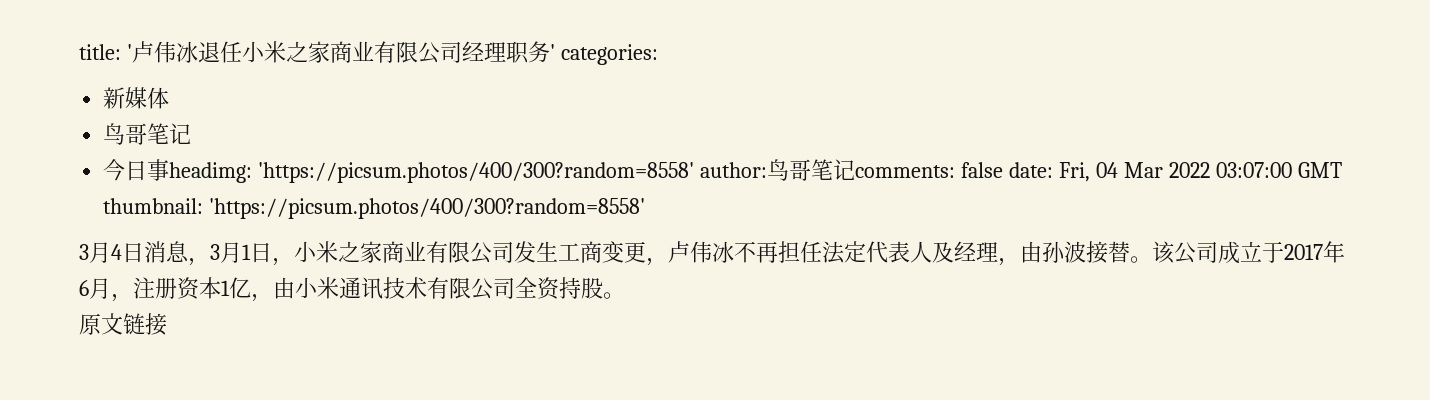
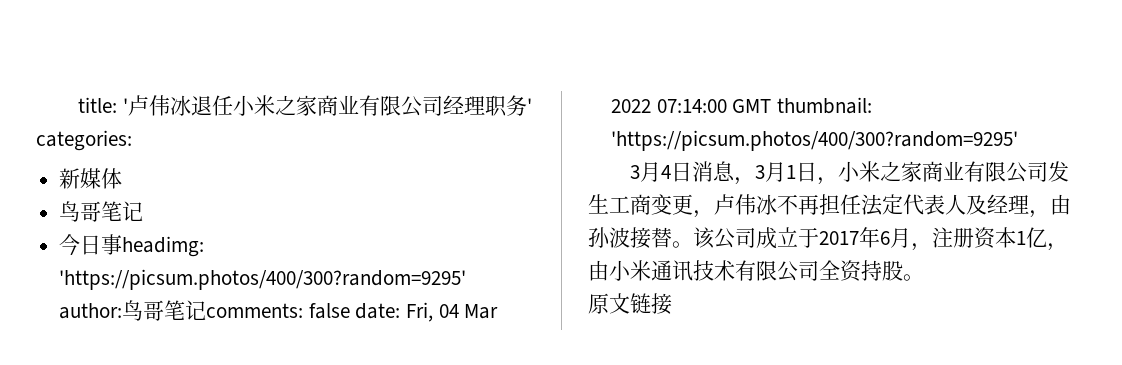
[258,162,695,183] 'https://picsum.photos/400/300?random=8558' -> [59,269,467,290] 'https://picsum.photos/400/300?random=9295'
[1215,162,1292,178] 03:07:00 -> [656,99,727,113] 07:14:00
[209,198,646,219] 'https://picsum.photos/400/300?random=8558' -> [611,130,1019,151] 'https://picsum.photos/400/300?random=9295'

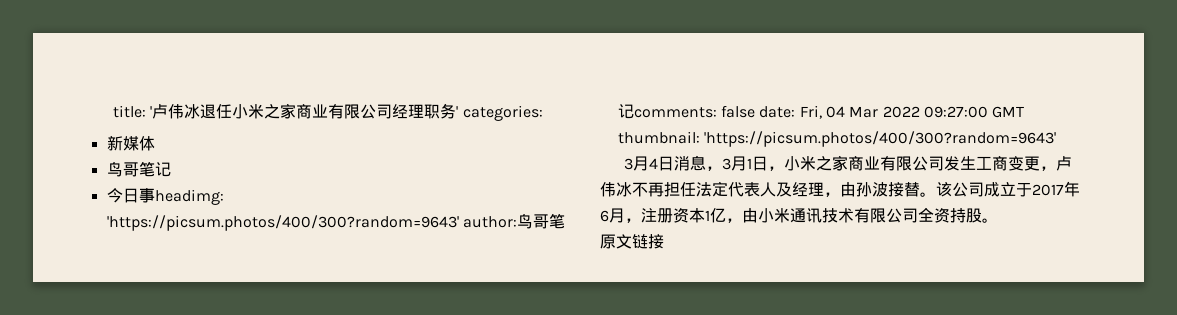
[59,269,467,290] 'https://picsum.photos/400/300?random=9295' -> [106,215,459,231] 'https://picsum.photos/400/300?random=9643'
[656,99,727,113] 07:14:00 -> [923,106,988,118] 09:27:00
[611,130,1019,151] 'https://picsum.photos/400/300?random=9295' -> [703,131,1056,147] 'https://picsum.photos/400/300?random=9643'

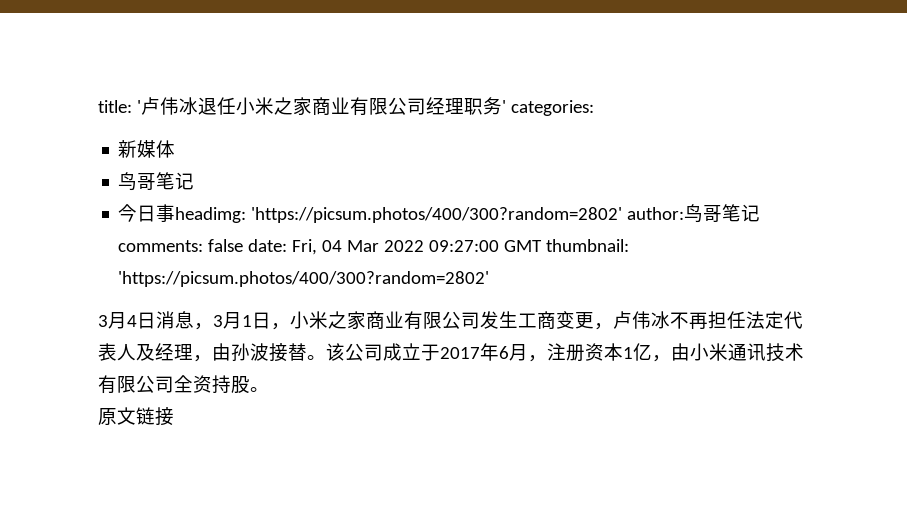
[106,215,459,231] 'https://picsum.photos/400/300?random=9643' -> [251,207,623,223] 'https://picsum.photos/400/300?random=2802'
[703,131,1056,147] 'https://picsum.photos/400/300?random=9643' -> [118,271,490,287] 'https://picsum.photos/400/300?random=2802'

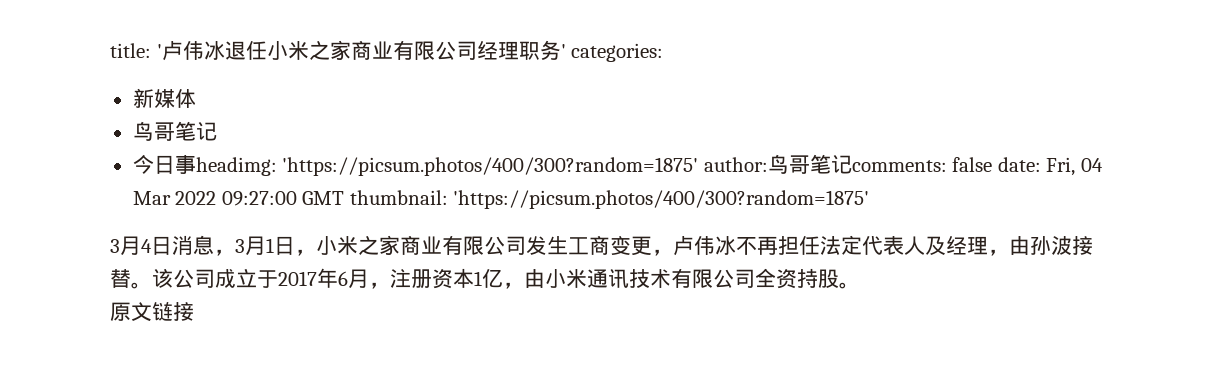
[251,207,623,223] 'https://picsum.photos/400/300?random=2802' -> [282,157,699,176] 'https://picsum.photos/400/300?random=1875'
[118,271,490,287] 'https://picsum.photos/400/300?random=2802' -> [453,190,870,209] 'https://picsum.photos/400/300?random=1875'

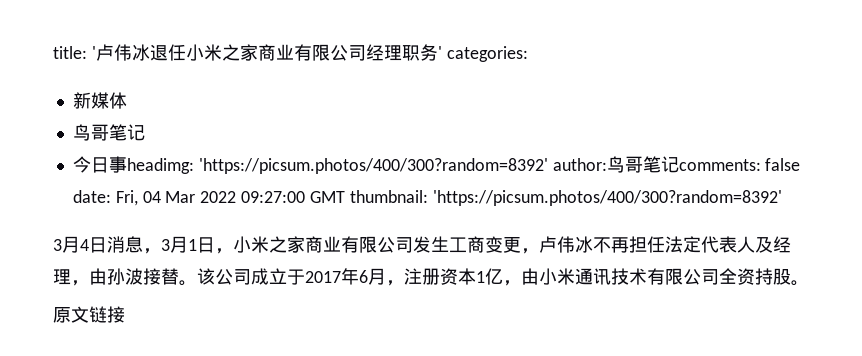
[282,157,699,176] 'https://picsum.photos/400/300?random=1875' -> [198,158,548,174] 'https://picsum.photos/400/300?random=8392'
[453,190,870,209] 'https://picsum.photos/400/300?random=1875' -> [432,190,782,206] 'https://picsum.photos/400/300?random=8392'

